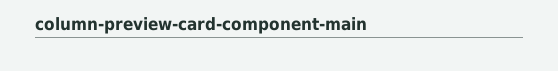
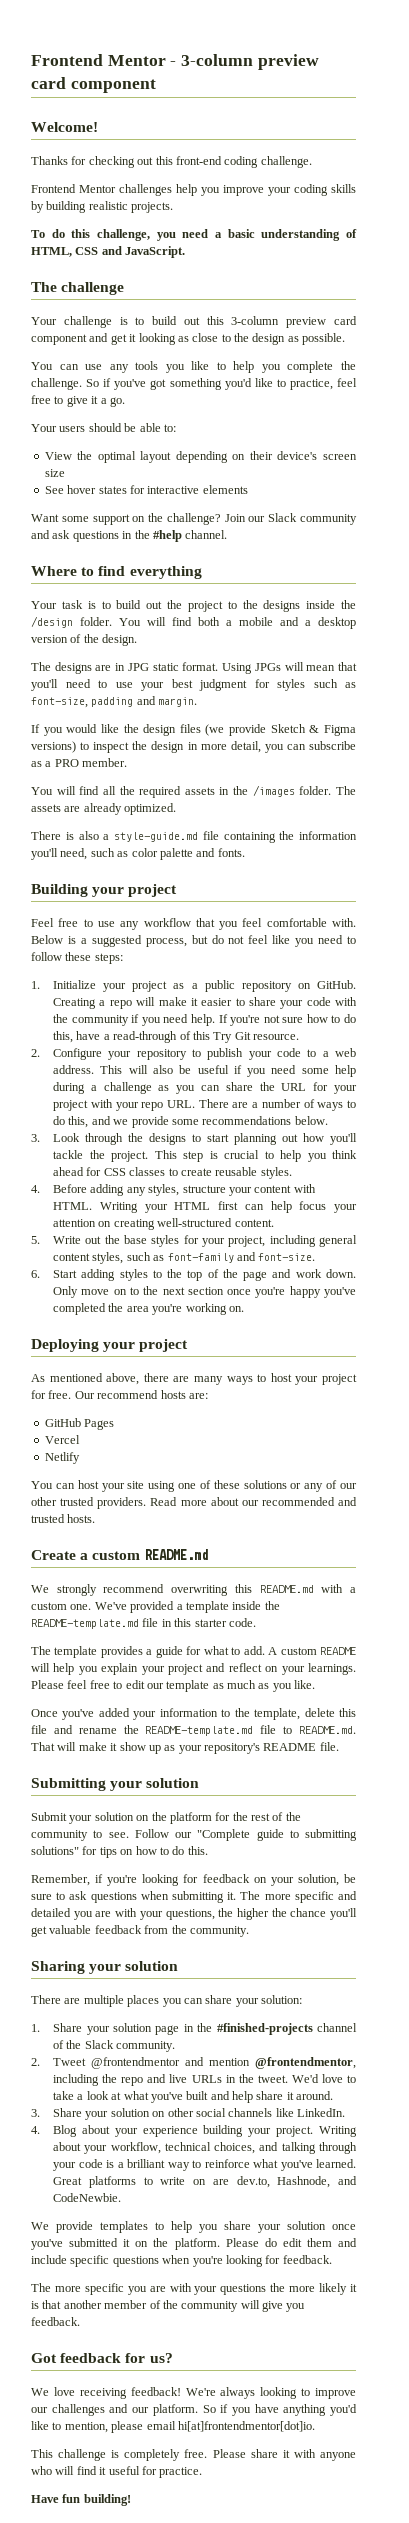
[35,17,367,34] column-preview-card-component-main -> [31,54,319,70] [31,77,156,93] [31,122,98,132] [31,156,312,168] [31,184,356,196] [31,201,174,213] [31,229,357,241] [31,246,186,258] [31,282,125,295] [31,316,357,328] [31,333,346,345] [31,361,356,373] [31,378,357,390] [31,395,125,407] [31,423,176,432] [44,451,357,463] [44,469,65,477] [44,485,248,494] [31,513,357,525] [31,530,228,542] [31,566,202,579] [31,600,356,612] [31,616,356,629] [31,634,138,646] [31,662,357,674] [31,679,356,691] [31,696,198,708] [31,724,356,736] [31,741,356,753] [31,758,128,767] [31,785,356,798] [31,803,177,815] [31,831,357,843] [31,848,245,860] [31,884,178,897] [31,918,357,930] [31,935,357,947] [31,952,123,964] [31,980,357,992] [53,997,357,1009] [53,1014,356,1026] [53,1031,300,1043] [31,1048,356,1060] [53,1065,356,1077] [53,1082,357,1094] [53,1099,357,1111] [53,1116,328,1128] [31,1133,357,1145] [53,1150,357,1162] [53,1167,292,1179] [31,1184,316,1196] [53,1201,358,1213] [53,1218,274,1230] [31,1235,357,1247] [53,1252,316,1264] [31,1269,356,1281] [53,1286,356,1298] [53,1303,244,1315] [31,1339,189,1352] [31,1373,357,1385] [31,1390,208,1399] [44,1418,115,1430] [44,1435,80,1444] [44,1452,80,1464] [31,1480,358,1492] [31,1497,357,1509] [31,1514,96,1523] [31,1549,208,1560] [31,1584,357,1596] [31,1601,280,1613] [31,1618,256,1629] [31,1646,357,1658] [31,1663,356,1675] [31,1680,316,1692] [31,1708,357,1720] [31,1725,356,1736] [31,1742,339,1754] [31,1778,200,1791] [31,1812,301,1824] [31,1829,357,1841] [31,1846,208,1858] [31,1874,356,1886] [31,1891,357,1903] [31,1908,357,1920] [31,1925,249,1937] [31,1961,179,1974] [31,1995,302,2007] [31,2023,357,2035] [53,2040,176,2052] [31,2057,356,2069] [53,2074,356,2086] [53,2091,334,2103] [31,2108,346,2120] [31,2125,357,2137] [53,2142,357,2154] [53,2159,356,2171] [53,2176,358,2188] [53,2193,122,2202] [31,2221,356,2233] [31,2238,357,2250] [31,2255,332,2267] [31,2283,358,2295] [31,2300,306,2312] [31,2317,80,2326] [31,2353,173,2363] [31,2387,356,2399] [31,2404,357,2416] [31,2421,315,2433] [31,2449,356,2461] [31,2466,203,2478] [31,2494,131,2506] Frontend Mentor - 3-column preview card component // Welcome! // Thanks for checking out this front-end coding challenge. // Frontend Mentor challenges help you improve your coding skills by building realistic projects. // To do this challenge, you need a basic understanding of HTML, CSS and JavaScript. // The challenge // Your challenge is to build out this 3-column preview card component and get it looking as close to the design as possible. // You can use any tools you like to help you complete the challenge. So if you've got something you'd like to practice, feel free to give it a go. // Your users should be able to: // View the optimal layout depending on their device's screen size // See hover states for interactive elements // Want some support on the challenge? Join our Slack community and ask questions in the #help channel. // Where to find everything // Your task is to build out the project to the designs inside the /design folder. You will find both a mobile and a desktop version of the design. // The designs are in JPG static format. Using JPGs will mean that you'll need to use your best judgment for styles such as font-size, padding and margin. // If you would like the design files (we provide Sketch & Figma versions) to inspect the design in more detail, you can subscribe as a PRO member. // You will find all the required assets in the /images folder. The assets are already optimized. // There is also a style-guide.md file containing the information you'll need, such as color palette and fonts. // Building your project // Feel free to use any workflow that you feel comfortable with. Below is a suggested process, but do not feel like you need to follow these steps: // 1. Initialize your project as a public repository on GitHub. Creating a repo will make it easier to share your code with the community if you need help. If you're not sure how to do this, have a read-through of this Try Git resource. // 2. Configure your repository to publish your code to a web address. This will also be useful if you need some help during a challenge as you can share the URL for your project with your repo URL. There are a number of ways to do this, and we provide some recommendations below. // 3. Look through the designs to start planning out how you'll tackle the project. This step is crucial to help you think ahead for CSS classes to create reusable styles. // 4. Before adding any styles, structure your content with HTML. Writing your HTML first can help focus your attention on creating well-structured content. // 5. Write out the base styles for your project, including general content styles, such as font-family and font-size. // 6. Start adding styles to the top of the page and work down. Only move on to the next section once you're happy you've completed the area you're working on. // Deploying your project // As mentioned above, there are many ways to host your project for free. Our recommend hosts are: // GitHub Pages // Vercel // Netlify // You can host your site using one of these solutions or any of our other trusted providers. Read more about our recommended and trusted hosts. // Create a custom README.md // We strongly recommend overwriting this README.md with a custom one. We've provided a template inside the README-template.md file in this starter code. // The template provides a guide for what to add. A custom README will help you explain your project and reflect on your learnings. Please feel free to edit our template as much as you like. // Once you've added your information to the template, delete this file and rename the README-template.md file to README.md. That will make it show up as your repository's README file. // Submitting your solution // Submit your solution on the platform for the rest of the community to see. Follow our "Complete guide to submitting solutions" for tips on how to do this. // Remember, if you're looking for feedback on your solution, be sure to ask questions when submitting it. The more specific and detailed you are with your questions, the higher the chance you'll get valuable feedback from the community. // Sharing your solution // There are multiple places you can share your solution: // 1. Share your solution page in the #finished-projects channel of the Slack community. // 2. Tweet @frontendmentor and mention @frontendmentor, including the repo and live URLs in the tweet. We'd love to take a look at what you've built and help share it around. // 3. Share your solution on other social channels like LinkedIn. // 4. Blog about your experience building your project. Writing about your workflow, technical choices, and talking through your code is a brilliant way to reinforce what you've learned. Great platforms to write on are dev.to, Hashnode, and CodeNewbie. // We provide templates to help you share your solution once you've submitted it on the platform. Please do edit them and include specific questions when you're looking for feedback. // The more specific you are with your questions the more likely it is that another member of the community will give you feedback. // Got feedback for us? // We love receiving feedback! We're always looking to improve our challenges and our platform. So if you have anything you'd like to mention, please email hi[at]frontendmentor[dot]io. // This challenge is completely free. Please share it with anyone who will find it useful for practice. // Have fun building!

